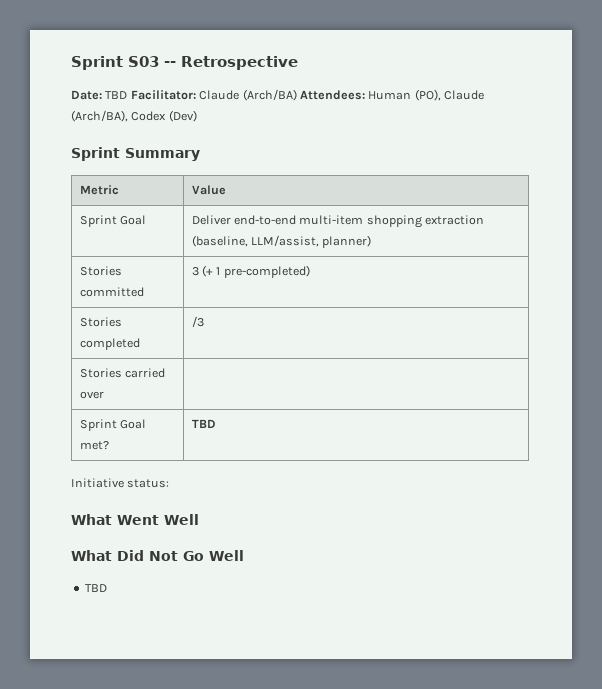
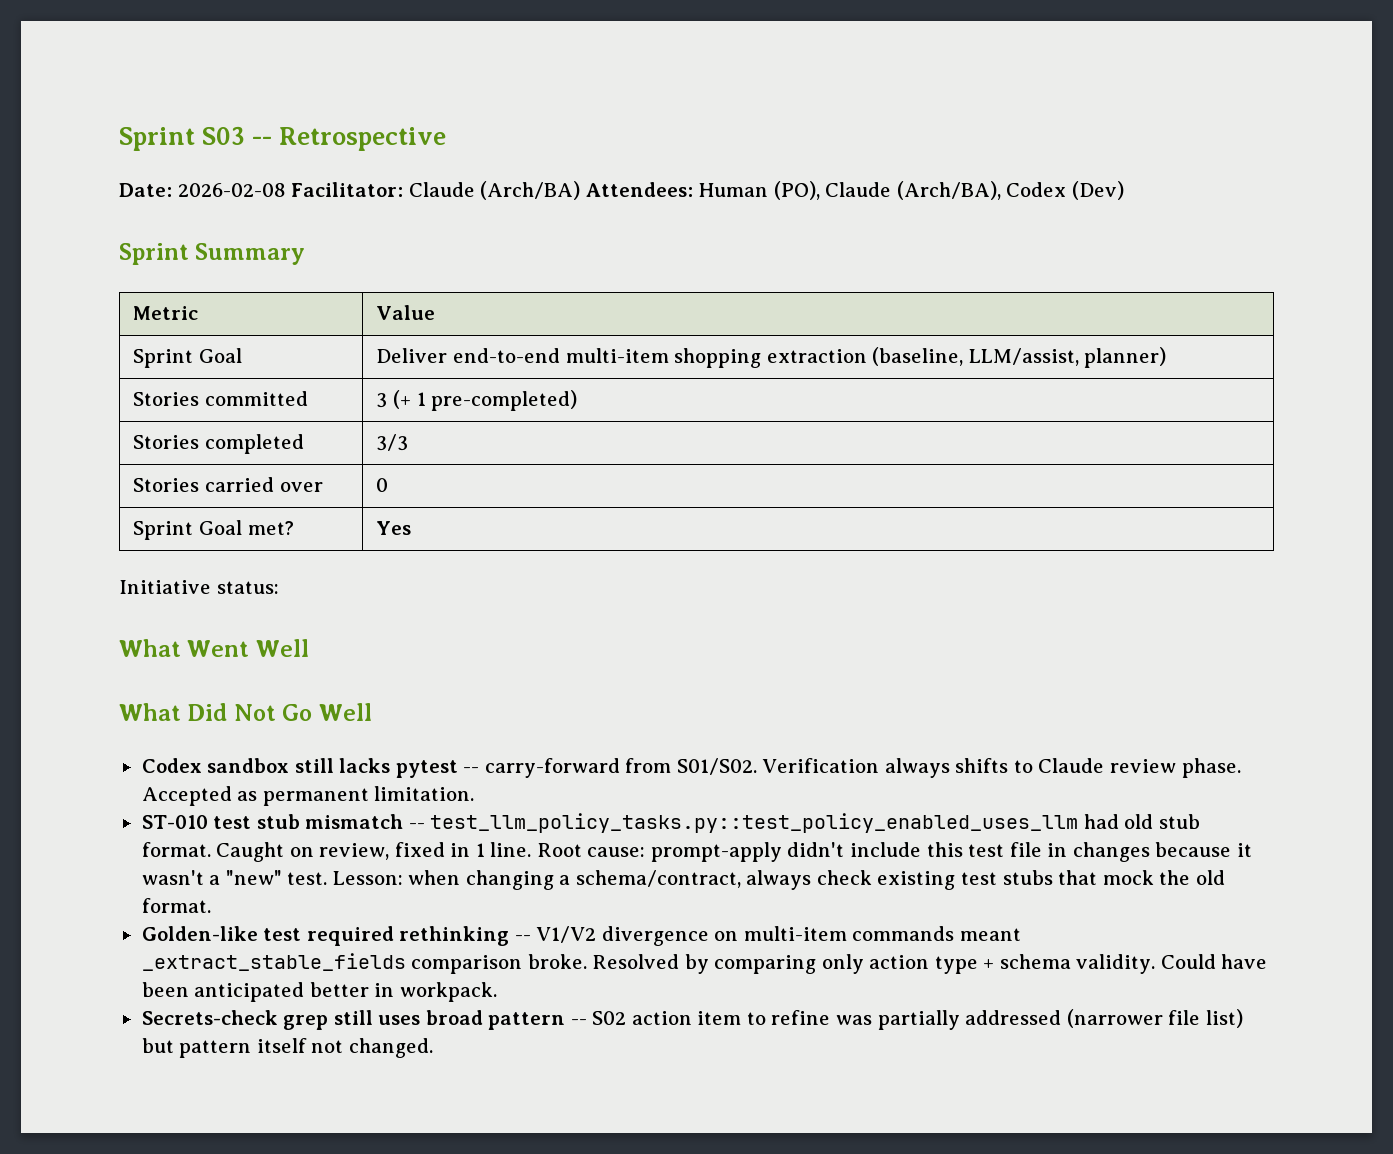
[105,91,128,99] TBD -> [177,183,286,197] 2026-02-08
[191,316,204,327] /3 -> [376,434,409,451] 3/3
(104, 395) none -> [376,478,389,492] 0
[191,419,216,428] TBD -> [376,521,412,535] Yes
[84,584,107,592] TBD -> [141,758,1241,778] [141,786,475,806] [141,813,1200,833] [141,842,1252,862] [141,870,1225,890] [141,898,211,913] [141,926,1021,946] [141,953,1268,974] [141,982,497,1002] [141,1009,1243,1030] [141,1038,433,1058] Codex sandbox still lacks pytest -- carry-forward from S01/S02. Verification always shifts to Claude review phase. Accepted as permanent limitation. // ST-010 test stub mismatch -- test_llm_policy_tasks.py::test_policy_enabled_uses_llm had old stub format. Caught on review, fixed in 1 line. Root cause: prompt-apply didn't include this test file in changes because it wasn't a "new" test. Lesson: when changing a schema/contract, always check existing test stubs that mock the old format. // Golden-like test required rethinking -- V1/V2 divergence on multi-item commands meant _extract_stable_fields comparison broke. Resolved by comparing only action type + schema validity. Could have been anticipated better in workpack. // Secrets-check grep still uses broad pattern -- S02 action item to refine was partially addressed (narrower file list) but pattern itself not changed.

